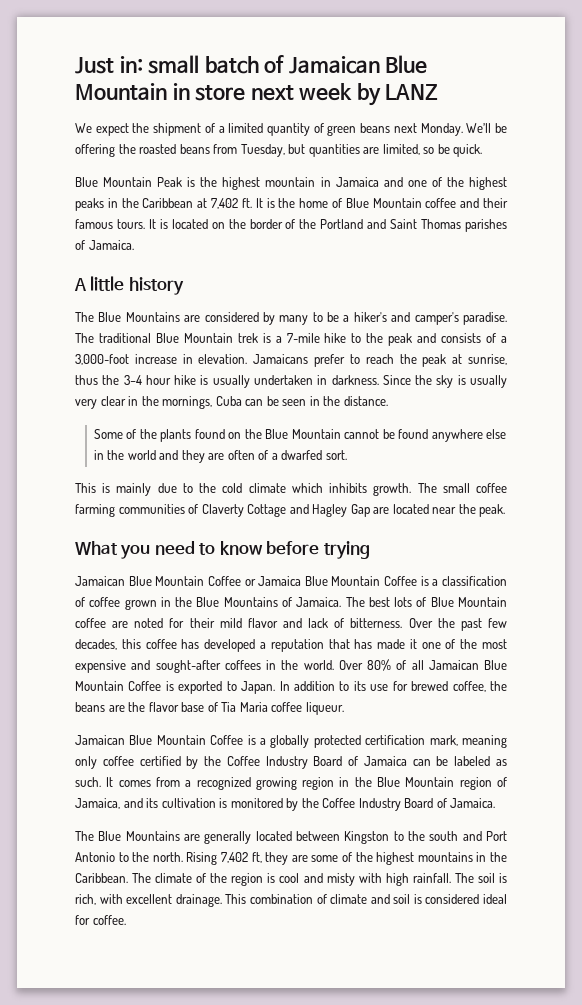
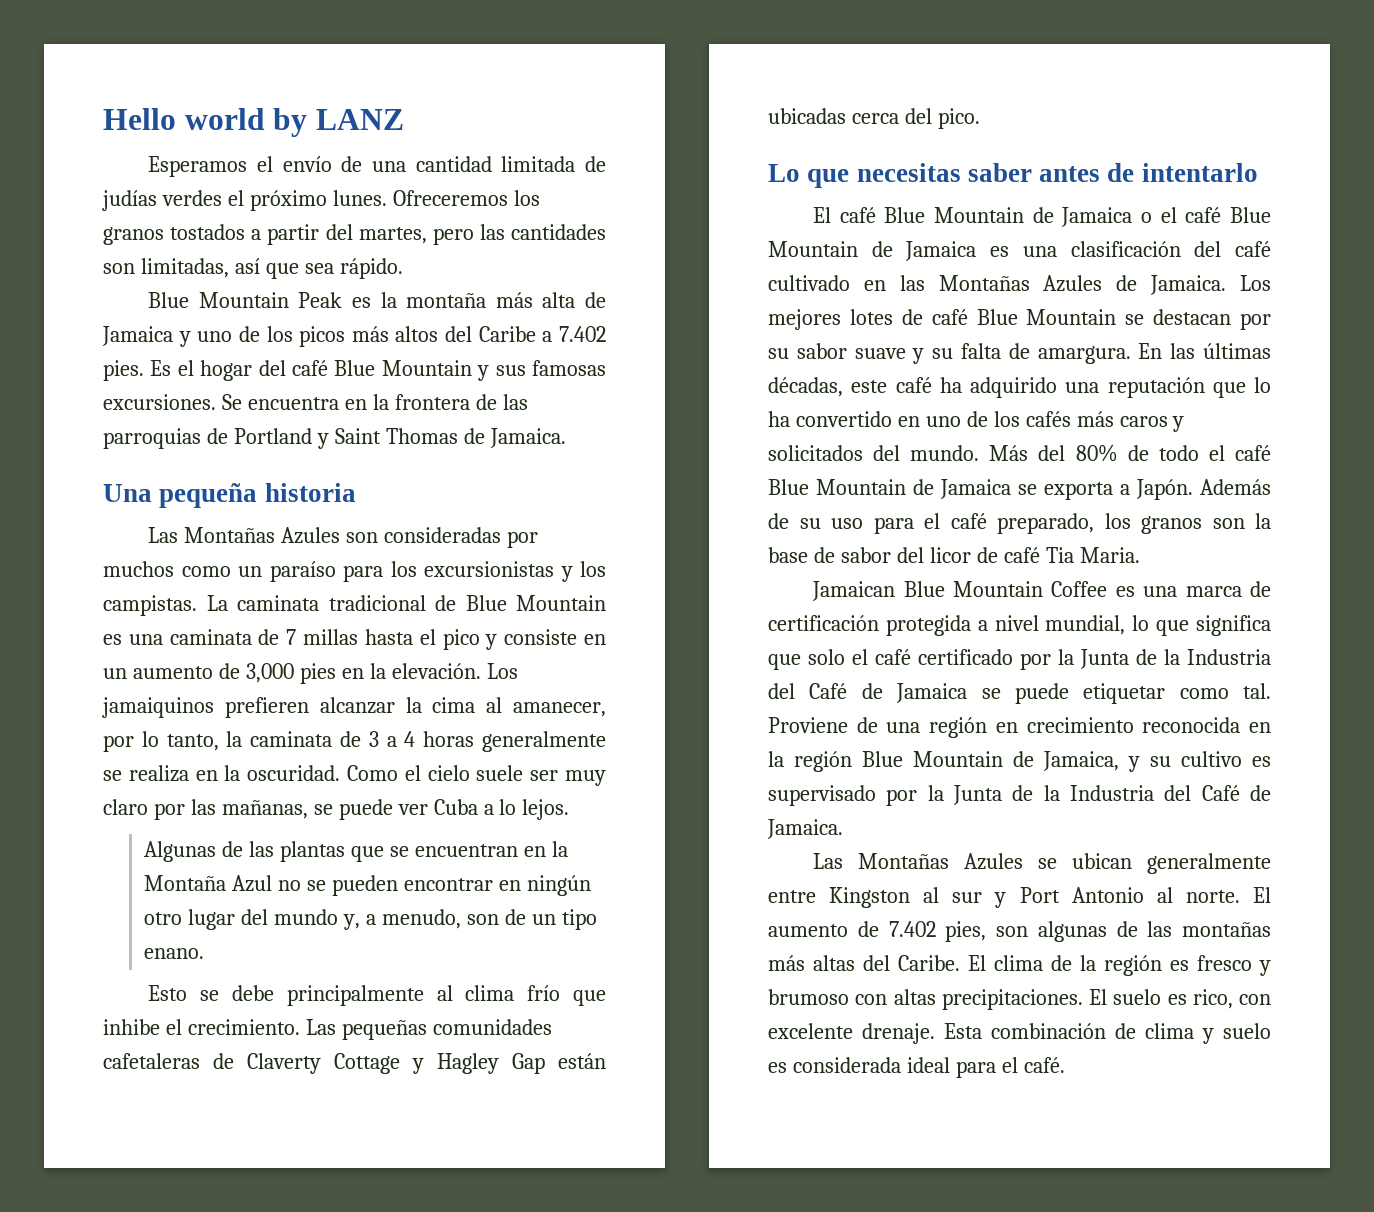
[75,55,428,74] [75,83,439,106] [75,123,508,136] [75,144,483,157] [75,177,508,190] [75,198,508,211] [75,219,507,232] [75,240,134,250] [74,276,184,295] [75,312,507,325] [75,333,508,346] [75,354,507,367] [75,375,507,388] [75,396,388,409] [93,429,507,442] [93,450,347,463] [75,483,507,496] [75,504,506,517] [75,541,370,559] [75,576,507,586] [75,597,507,610] [75,618,508,631] [75,639,507,652] [75,659,507,673] [75,681,508,694] [75,702,344,715] [75,735,507,748] [75,756,508,769] [75,777,508,790] [75,798,496,811] [75,831,507,844] [75,852,508,865] [75,873,507,886] [75,894,507,907] [75,915,126,925] Just in: small batch of Jamaican Blue Mountain in store next week by LANZ // We expect the shipment of a limited quantity of green beans next Monday. We’ll be offering the roasted beans from Tuesday, but quantities are limited, so be quick. // Blue Mountain Peak is the highest mountain in Jamaica and one of the highest peaks in the Caribbean at 7,402 ft. It is the home of Blue Mountain coffee and their famous tours. It is located on the border of the Portland and Saint Thomas parishes of Jamaica. // A little history // The Blue Mountains are considered by many to be a hiker's and camper's paradise. The traditional Blue Mountain trek is a 7-mile hike to the peak and consists of a 3,000-foot increase in elevation. Jamaicans prefer to reach the peak at sunrise, thus the 3–4 hour hike is usually undertaken in darkness. Since the sky is usually very clear in the mornings, Cuba can be seen in the distance. // Some of the plants found on the Blue Mountain cannot be found anywhere else in the world and they are often of a dwarfed sort. // This is mainly due to the cold climate which inhibits growth. The small coffee farming communities of Claverty Cottage and Hagley Gap are located near the peak. // What you need to know before trying // Jamaican Blue Mountain Coffee or Jamaica Blue Mountain Coffee is a classification of coffee grown in the Blue Mountains of Jamaica. The best lots of Blue Mountain coffee are noted for their mild flavor and lack of bitterness. Over the past few decades, this coffee has developed a reputation that has made it one of the most expensive and sought-after coffees in the world. Over 80% of all Jamaican Blue Mountain Coffee is exported to Japan. In addition to its use for brewed coffee, the beans are the flavor base of Tia Maria coffee liqueur. // Jamaican Blue Mountain Coffee is a globally protected certification mark, meaning only coffee certified by the Coffee Industry Board of Jamaica can be labeled as such. It comes from a recognized growing region in the Blue Mountain region of Jamaica, and its cultivation is monitored by the Coffee Industry Board of Jamaica. // The Blue Mountains are generally located between Kingston to the south and Port Antonio to the north. Rising 7,402 ft, they are some of the highest mountains in the Caribbean. The climate of the region is cool and misty with high rainfall. The soil is rich, with excellent drainage. This combination of climate and soil is considered ideal for coffee. -> [103,108,404,137] [148,156,606,177] [102,190,540,211] [103,224,606,245] [103,258,403,279] [148,292,606,308] [102,326,606,347] [103,360,606,381] [103,394,528,410] [103,428,566,449] [103,483,356,508] [148,527,538,548] [103,561,606,582] [103,595,606,616] [103,629,606,650] [103,663,518,684] [102,697,606,718] [103,731,606,752] [103,765,606,786] [103,799,570,820] [144,841,568,862] [144,875,591,896] [144,909,597,930] [144,948,205,959] [148,985,606,1006] [103,1019,552,1040] [103,1053,606,1074] [768,108,980,129] [768,163,1258,188] [813,207,1271,227] [768,241,1271,261] [768,275,1271,295] [768,309,1271,330] [768,343,1271,364] [768,377,1271,398] [768,411,1185,432] [768,444,1271,462] [768,479,1271,500] [768,513,1271,534] [768,547,1140,563] [812,581,1271,601] [768,615,1271,636] [768,649,1271,670] [768,683,1271,704] [768,717,1271,738] [768,751,1271,772] [768,785,1271,806] [767,819,843,839] [813,853,1271,874] [768,887,1271,908] [768,921,1271,942] [768,955,1271,976] [768,989,1271,1010] [768,1023,1271,1044] [768,1057,1065,1078] Hello world by LANZ // Esperamos el envío de una cantidad limitada de judías verdes el próximo lunes. Ofreceremos los granos tostados a partir del martes, pero las cantidades son limitadas, así que sea rápido. // Blue Mountain Peak es la montaña más alta de Jamaica y uno de los picos más altos del Caribe a 7.402 pies. Es el hogar del café Blue Mountain y sus famosas excursiones. Se encuentra en la frontera de las parroquias de Portland y Saint Thomas de Jamaica. // Una pequeña historia // Las Montañas Azules son consideradas por muchos como un paraíso para los excursionistas y los campistas. La caminata tradicional de Blue Mountain es una caminata de 7 millas hasta el pico y consiste en un aumento de 3,000 pies en la elevación. Los jamaiquinos prefieren alcanzar la cima al amanecer, por lo tanto, la caminata de 3 a 4 horas generalmente se realiza en la oscuridad. Como el cielo suele ser muy claro por las mañanas, se puede ver Cuba a lo lejos. // Algunas de las plantas que se encuentran en la Montaña Azul no se pueden encontrar en ningún otro lugar del mundo y, a menudo, son de un tipo enano. // Esto se debe principalmente al clima frío que inhibe el crecimiento. Las pequeñas comunidades cafetaleras de Claverty Cottage y Hagley Gap están ubicadas cerca del pico. // Lo que necesitas saber antes de intentarlo // El café Blue Mountain de Jamaica o el café Blue Mountain de Jamaica es una clasificación del café cultivado en las Montañas Azules de Jamaica. Los mejores lotes de café Blue Mountain se destacan por su sabor suave y su falta de amargura. En las últimas décadas, este café ha adquirido una reputación que lo ha convertido en uno de los cafés más caros y solicitados del mundo. Más del 80% de todo el café Blue Mountain de Jamaica se exporta a Japón. Además de su uso para el café preparado, los granos son la base de sabor del licor de café Tia Maria. // Jamaican Blue Mountain Coffee es una marca de certificación protegida a nivel mundial, lo que significa que solo el café certificado por la Junta de la Industria del Café de Jamaica se puede etiquetar como tal. Proviene de una región en crecimiento reconocida en la región Blue Mountain de Jamaica, y su cultivo es supervisado por la Junta de la Industria del Café de Jamaica. // Las Montañas Azules se ubican generalmente entre Kingston al sur y Port Antonio al norte. El aumento de 7.402 pies, son algunas de las montañas más altas del Caribe. El clima de la región es fresco y brumoso con altas precipitaciones. El suelo es rico, con excelente drenaje. Esta combinación de clima y suelo es considerada ideal para el café.

